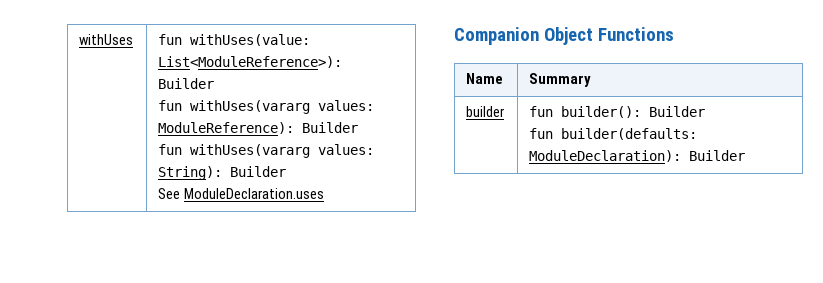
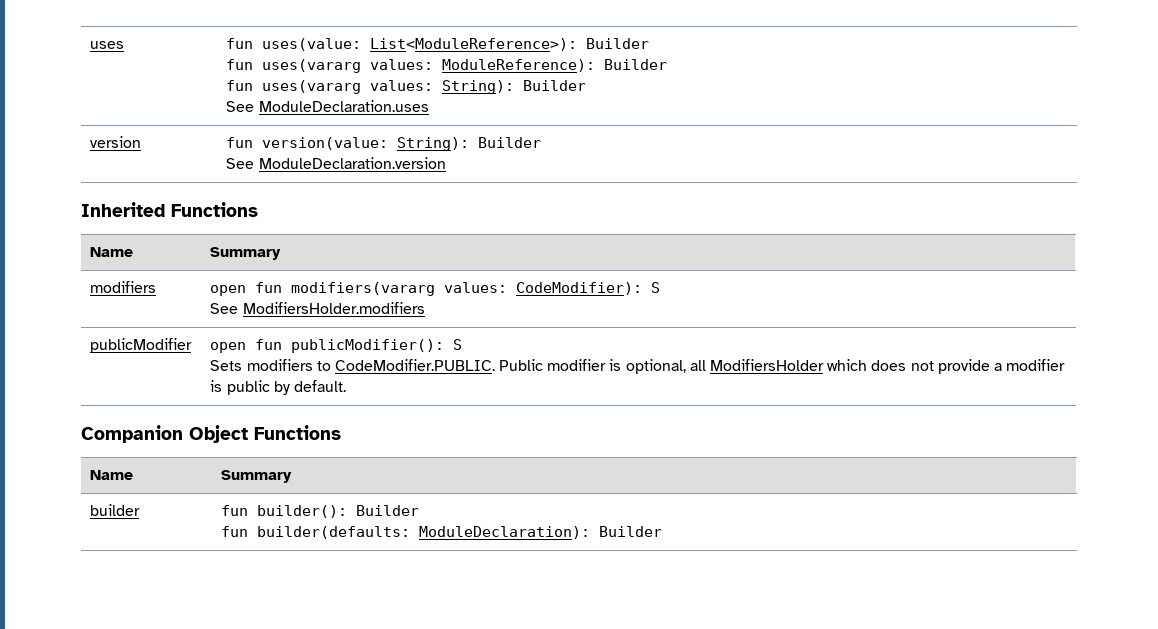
[79,34,134,45] [158,34,311,46] withUses | fun withUses(value: -> [90,41,125,49] [226,38,362,51] uses | fun uses(value:
[190,100,311,114] withUses(vararg -> [262,59,362,73] uses(vararg
[190,144,311,158] withUses(vararg -> [262,80,362,94] uses(vararg
(325, 193) none -> [90,136,142,148] [226,137,542,151] [226,157,446,169] [81,202,258,217] [90,247,134,257] [210,247,282,260] [90,281,157,293] [210,282,661,296] [210,302,425,314] [90,338,193,353] [210,339,463,353] [210,359,1066,374] [210,380,346,395] // version | fun version(value: String): Builder // See ModuleDeclaration.version // Inherited Functions // Name | Summary // modifiers | open fun modifiers(vararg values: CodeModifier): S // See ModifiersHolder.modifiers // publicModifier | open fun publicModifier(): S // Sets modifiers to CodeModifier.PUBLIC. Public modifier is optional, all ModifiersHolder which does not provide a modifier is public by default.

